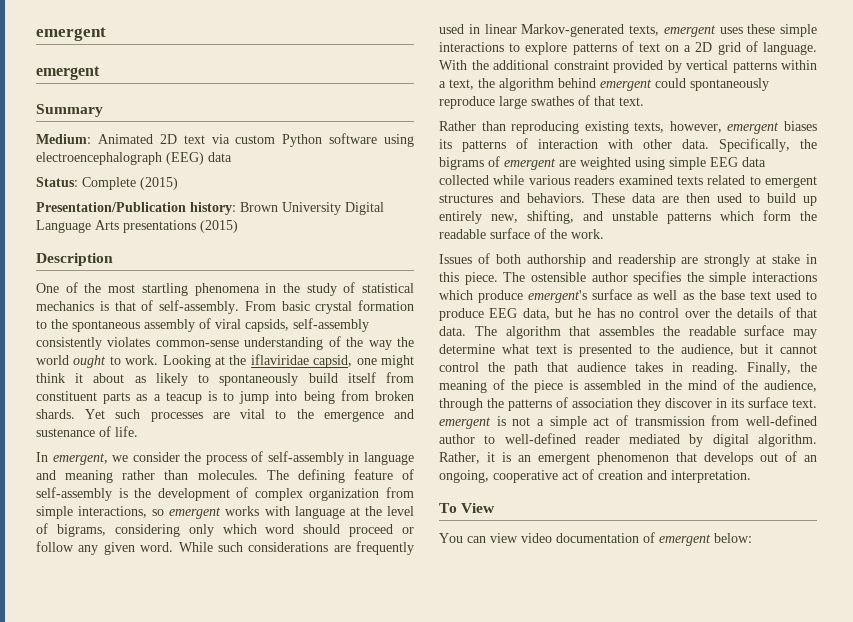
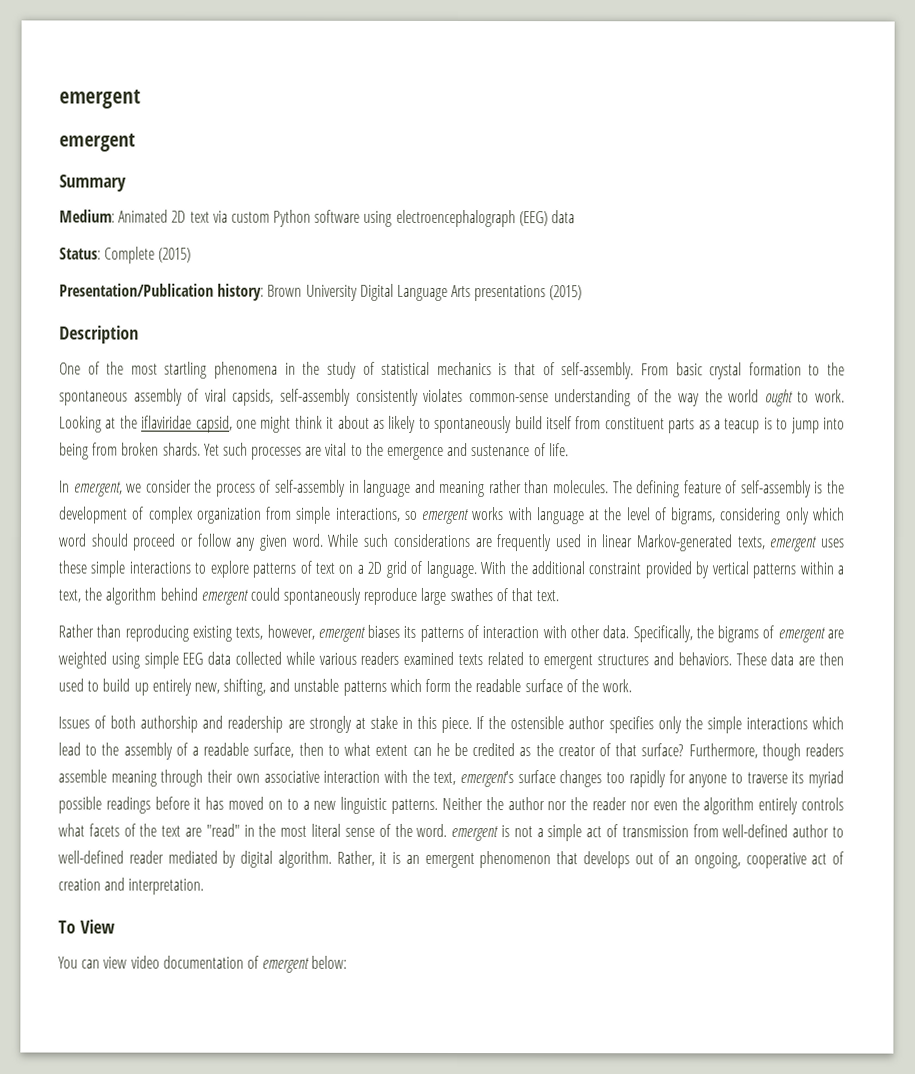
[503,272,526,282] The -> [476,716,507,730] If the
(682, 278) none -> [657,716,682,734] only
[478,289,817,303] [439,307,817,321] [439,325,817,339] [439,344,817,357] [439,362,817,375] [439,379,817,393] [439,397,817,411] produce emergent's surface as well as the base text used to produce EEG data, but he has no control over the details of that data. The algorithm that assembles the readable surface may determine what text is presented to the audience, but it cannot control the path that audience takes in reading. Finally, the meaning of the piece is assembled in the mind of the audience, through the patterns of association they discover in its surface text. -> [58,742,844,761] [58,769,845,788] [58,796,845,815] [58,823,448,837] lead to the assembly of a readable surface, then to what extent can he be credited as the creator of that surface? Furthermore, though readers assemble meaning through their own associative interaction with the text, emergent's surface changes too rapidly for anyone to traverse its myriad possible readings before it has moved on to a new linguistic patterns. Neither the author nor the reader nor even the algorithm entirely controls what facets of the text are "read" in the most literal sense of the word.

